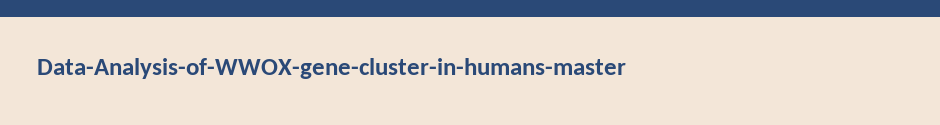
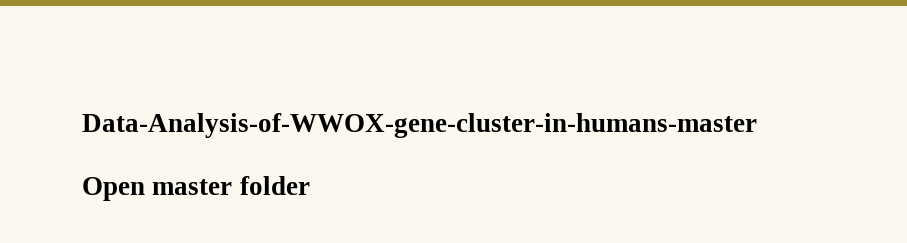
(626, 68) none -> [82,176,310,201] // Open master folder

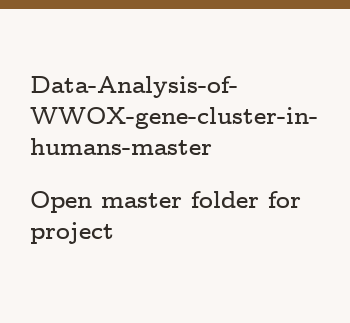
(310, 185) none -> [268,191,301,208] [30,222,114,244] for project

